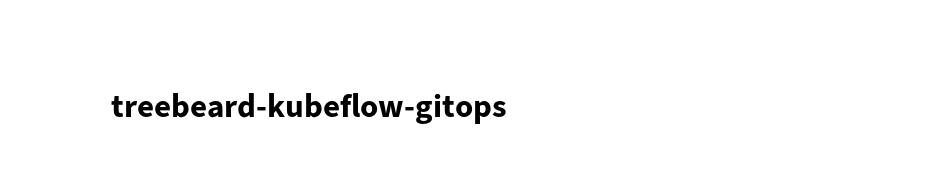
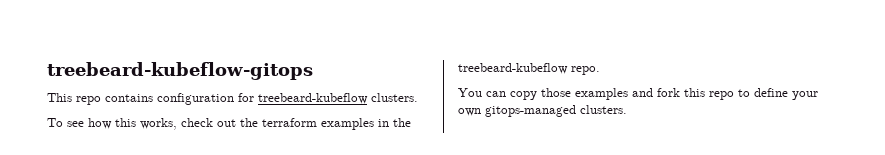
(507, 108) none -> [47,93,418,105] [47,118,411,130] [458,63,600,75] [458,88,818,100] [458,105,627,117] // This repo contains configuration for treebeard-kubeflow clusters. // To see how this works, check out the terraform examples in the treebeard-kubeflow repo. // You can copy those examples and fork this repo to define your own gitops-managed clusters.

